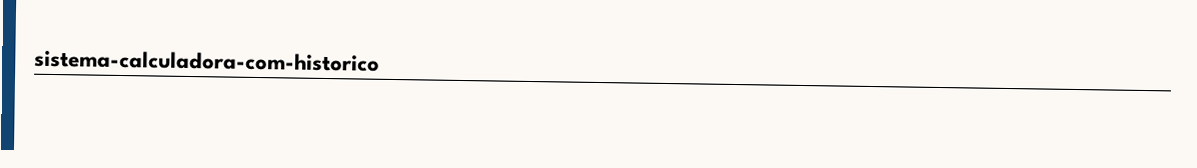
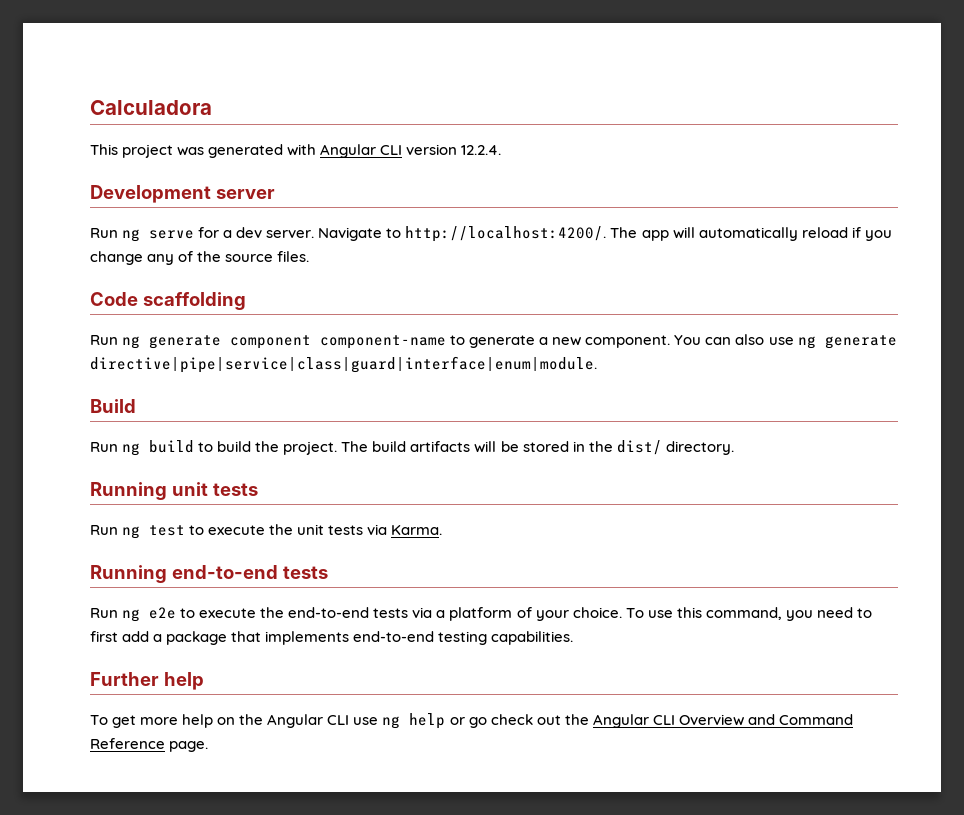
[34,49,380,72] sistema-calculadora-com-historico -> [90,100,212,115] [90,144,502,158] [90,185,275,203] [90,226,892,242] [90,251,310,265] [90,292,246,310] [90,334,897,349] [90,356,597,373] [90,399,136,413] [90,440,734,456] [90,482,258,500] [90,524,443,539] [90,565,328,583] [90,607,872,622] [90,631,574,645] [90,672,204,690] [90,713,853,729] [90,738,209,752] Calculadora // This project was generated with Angular CLI version 12.2.4. // Development server // Run ng serve for a dev server. Navigate to http://localhost:4200/. The app will automatically reload if you change any of the source files. // Code scaffolding // Run ng generate component component-name to generate a new component. You can also use ng generate directive|pipe|service|class|guard|interface|enum|module. // Build // Run ng build to build the project. The build artifacts will be stored in the dist/ directory. // Running unit tests // Run ng test to execute the unit tests via Karma. // Running end-to-end tests // Run ng e2e to execute the end-to-end tests via a platform of your choice. To use this command, you need to first add a package that implements end-to-end testing capabilities. // Further help // To get more help on the Angular CLI use ng help or go check out the Angular CLI Overview and Command Reference page.

